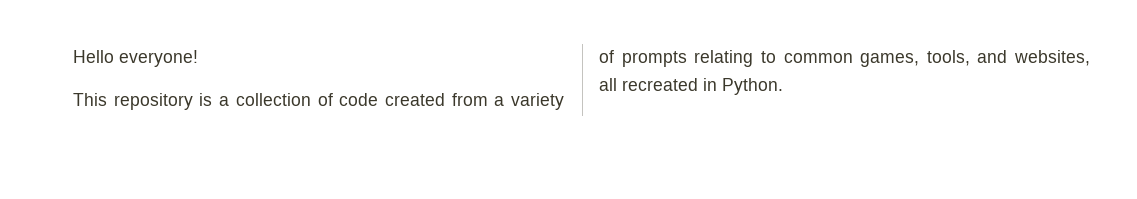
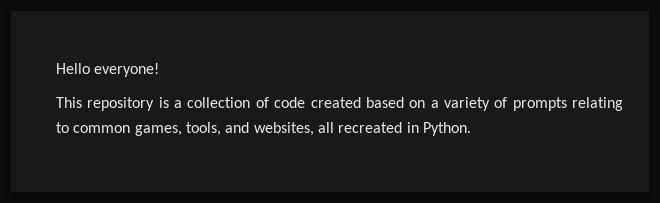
[451,93,488,106] from -> [365,97,426,108] based on

